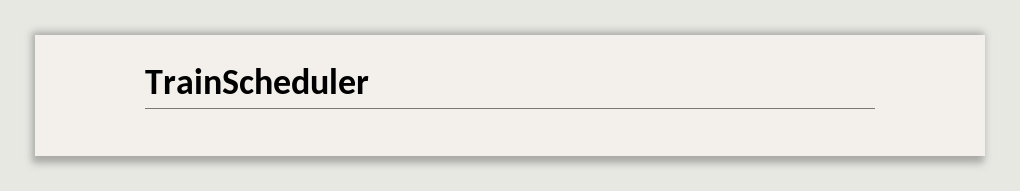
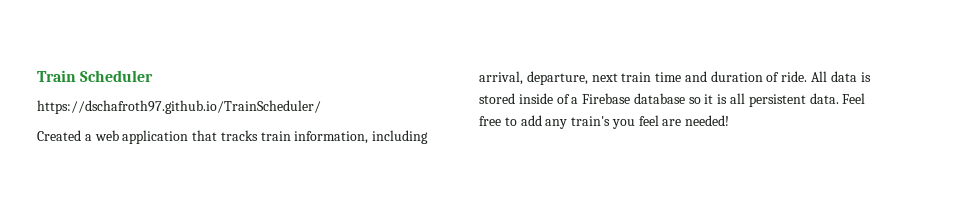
[145,68,369,94] TrainScheduler -> [37,70,154,82] [37,100,321,114] [37,130,429,144] [479,71,871,85] [479,93,866,107] [479,115,730,129] Train Scheduler // https://dschafroth97.github.io/TrainScheduler/ // Created a web application that tracks train information, including arrival, departure, next train time and duration of ride. All data is stored inside of a Firebase database so it is all persistent data. Feel free to add any train's you feel are needed!

